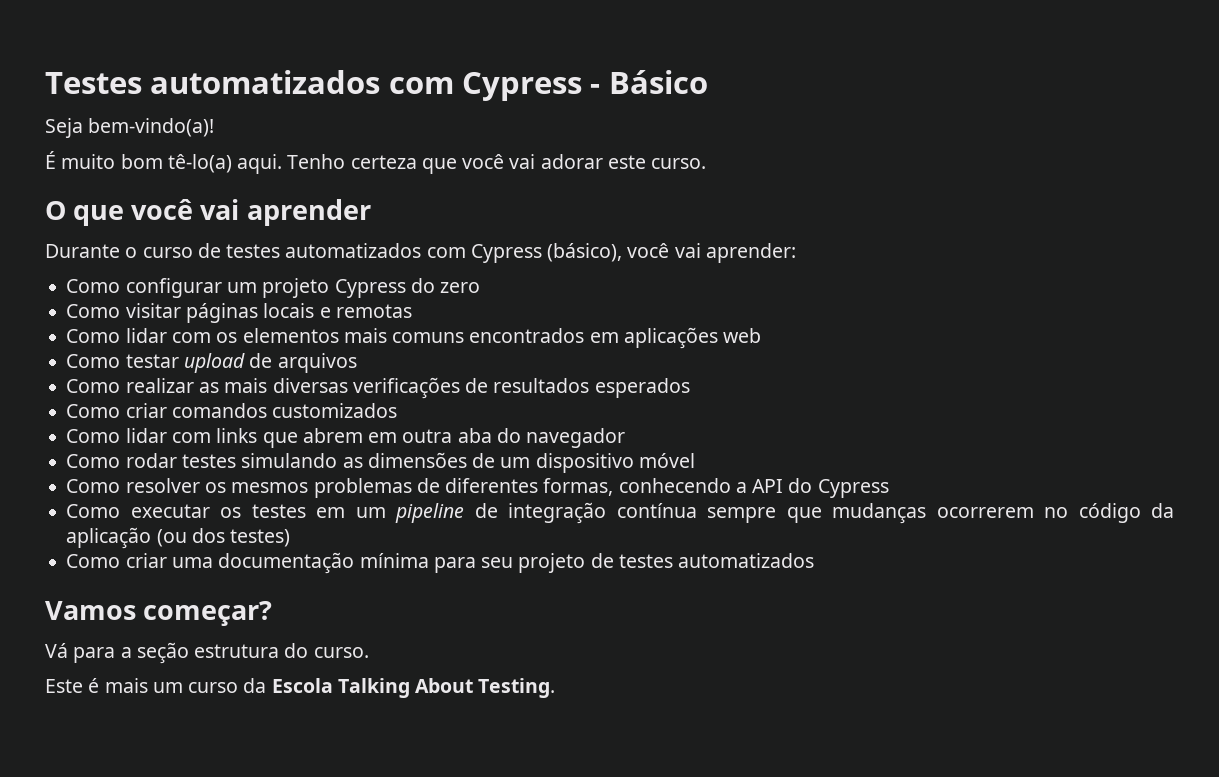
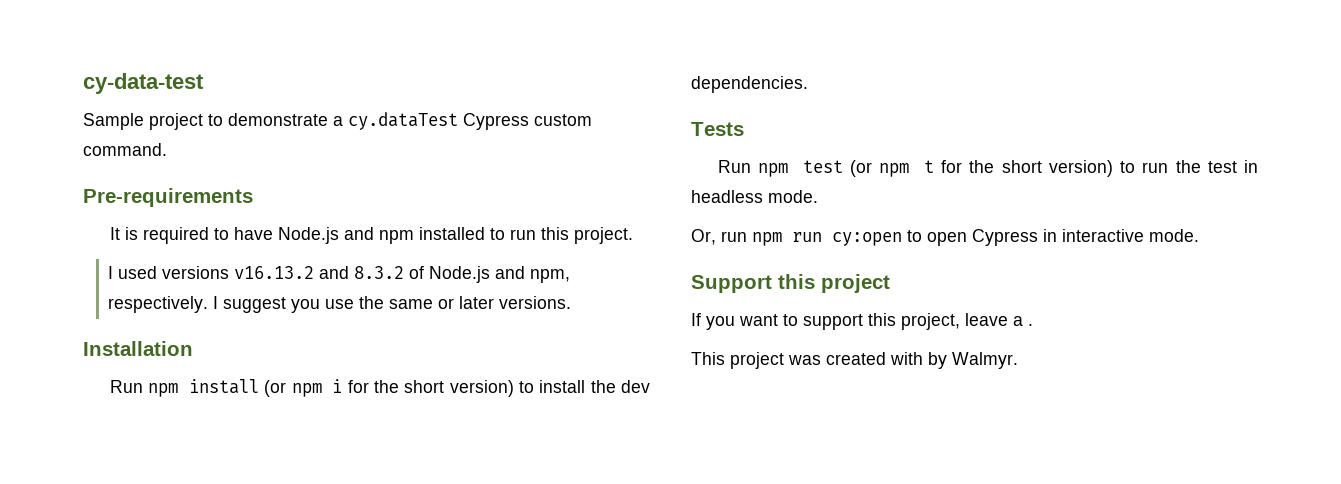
[45,70,708,101] [45,118,215,138] [45,151,707,174] [45,199,371,226] [45,243,796,263] [66,278,481,298] [66,303,412,323] [66,327,762,349] [66,353,357,373] [66,377,690,399] [66,403,398,418] [66,428,626,448] [66,452,695,473] [66,478,889,498] [66,502,1174,524] [66,527,291,549] [66,552,815,574] [45,601,273,626] [45,642,369,664] [45,678,556,698] Testes automatizados com Cypress - Básico // Seja bem-vindo(a)! // É muito bom tê-lo(a) aqui. Tenho certeza que você vai adorar este curso. // O que você vai aprender // Durante o curso de testes automatizados com Cypress (básico), você vai aprender: // Como configurar um projeto Cypress do zero // Como visitar páginas locais e remotas // Como lidar com os elementos mais comuns encontrados em aplicações web // Como testar upload de arquivos // Como realizar as mais diversas verificações de resultados esperados // Como criar comandos customizados // Como lidar com links que abrem em outra aba do navegador // Como rodar testes simulando as dimensões de um dispositivo móvel // Como resolver os mesmos problemas de diferentes formas, conhecendo a API do Cypress // Como executar os testes em um pipeline de integração contínua sempre que mudanças ocorrerem no código da aplicação (ou dos testes) // Como criar uma documentação mínima para seu projeto de testes automatizados // Vamos começar? // Vá para a seção estrutura do curso. // Este é mais um curso da Escola Talking About Testing. -> [83,73,204,94] [83,112,592,130] [83,143,167,156] [83,188,253,207] [110,227,634,244] [108,266,571,283] [108,296,572,313] [83,341,193,356] [110,379,650,397] [691,76,808,93] [691,122,744,136] [718,160,1258,177] [691,190,818,203] [691,229,1199,246] [691,274,890,293] [691,313,1033,330] [691,352,1018,369] cy-data-test // Sample project to demonstrate a cy.dataTest Cypress custom command. // Pre-requirements // It is required to have Node.js and npm installed to run this project. // I used versions v16.13.2 and 8.3.2 of Node.js and npm, respectively. I suggest you use the same or later versions. // Installation // Run npm install (or npm i for the short version) to install the dev dependencies. // Tests // Run npm test (or npm t for the short version) to run the test in headless mode. // Or, run npm run cy:open to open Cypress in interactive mode. // Support this project // If you want to support this project, leave a . // This project was created with by Walmyr.

